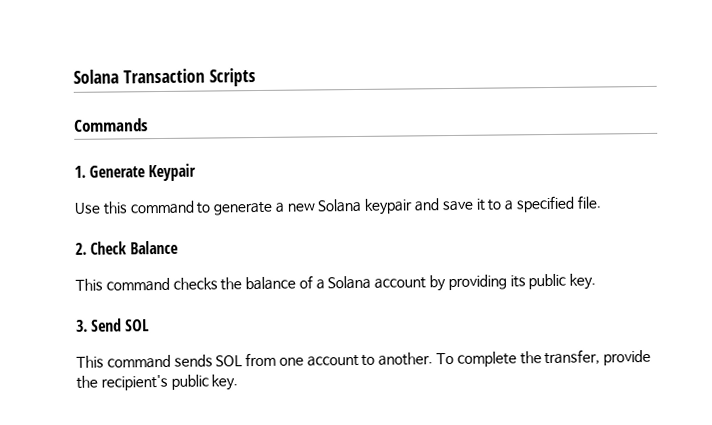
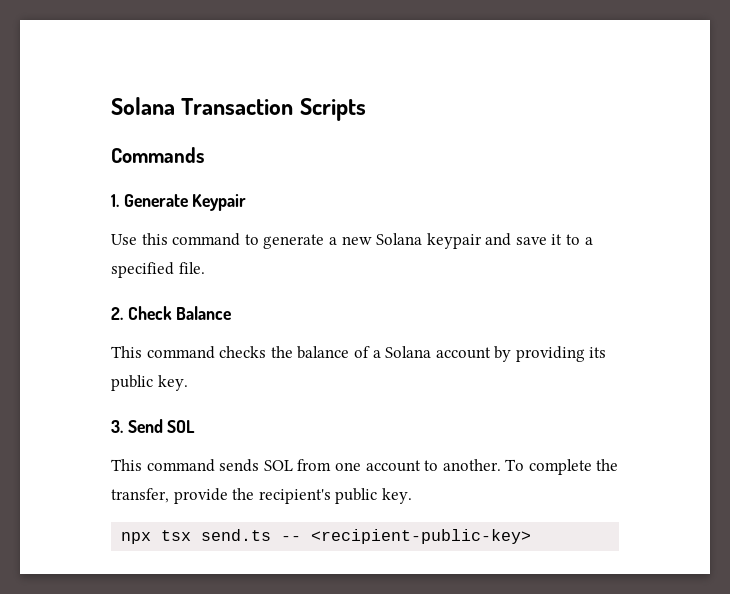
(239, 382) none -> [121,529,532,544] // npx tsx send.ts -- <recipient-public-key>

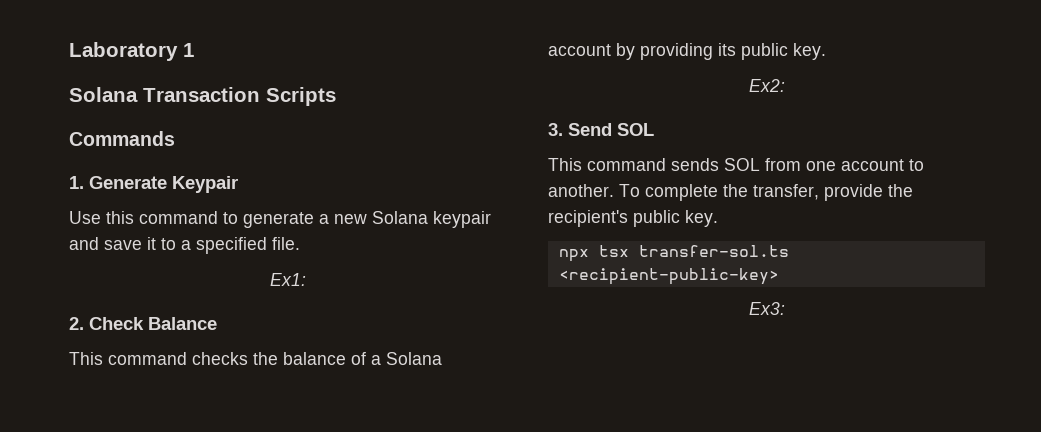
(111, 106) none -> [69,42,194,61] Laboratory 1 //
(205, 268) none -> [269,273,306,286] // Ex1:
(188, 383) none -> [748,79,785,92] // Ex2:
[201,529,302,541] send.ts -- -> [638,245,789,257] transfer-sol.ts
(532, 536) none -> [748,302,785,315] // Ex3:

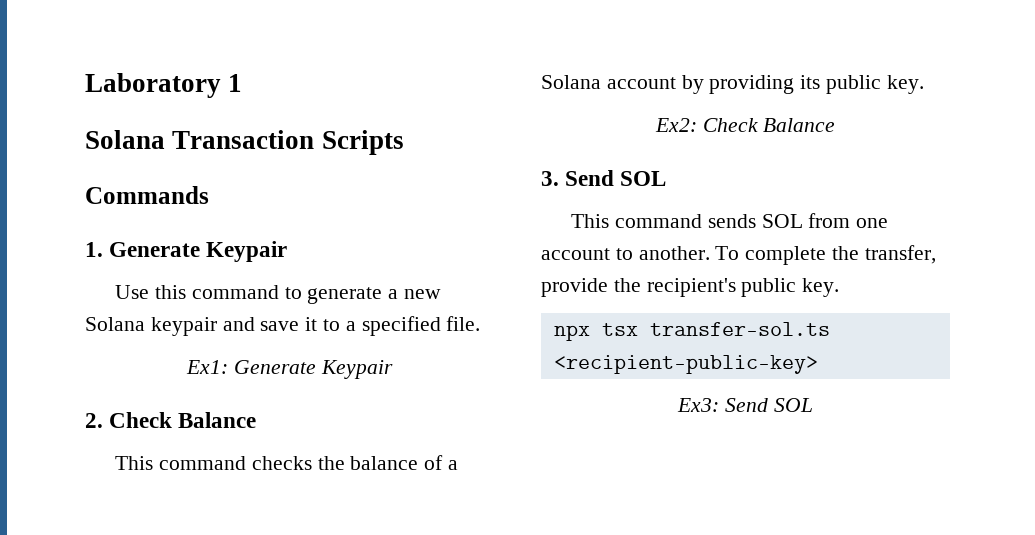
(306, 279) none -> [234,360,393,379] Generate Keypair
(785, 85) none -> [702,118,836,132] Check Balance
(785, 308) none -> [725,398,813,412] Send SOL

